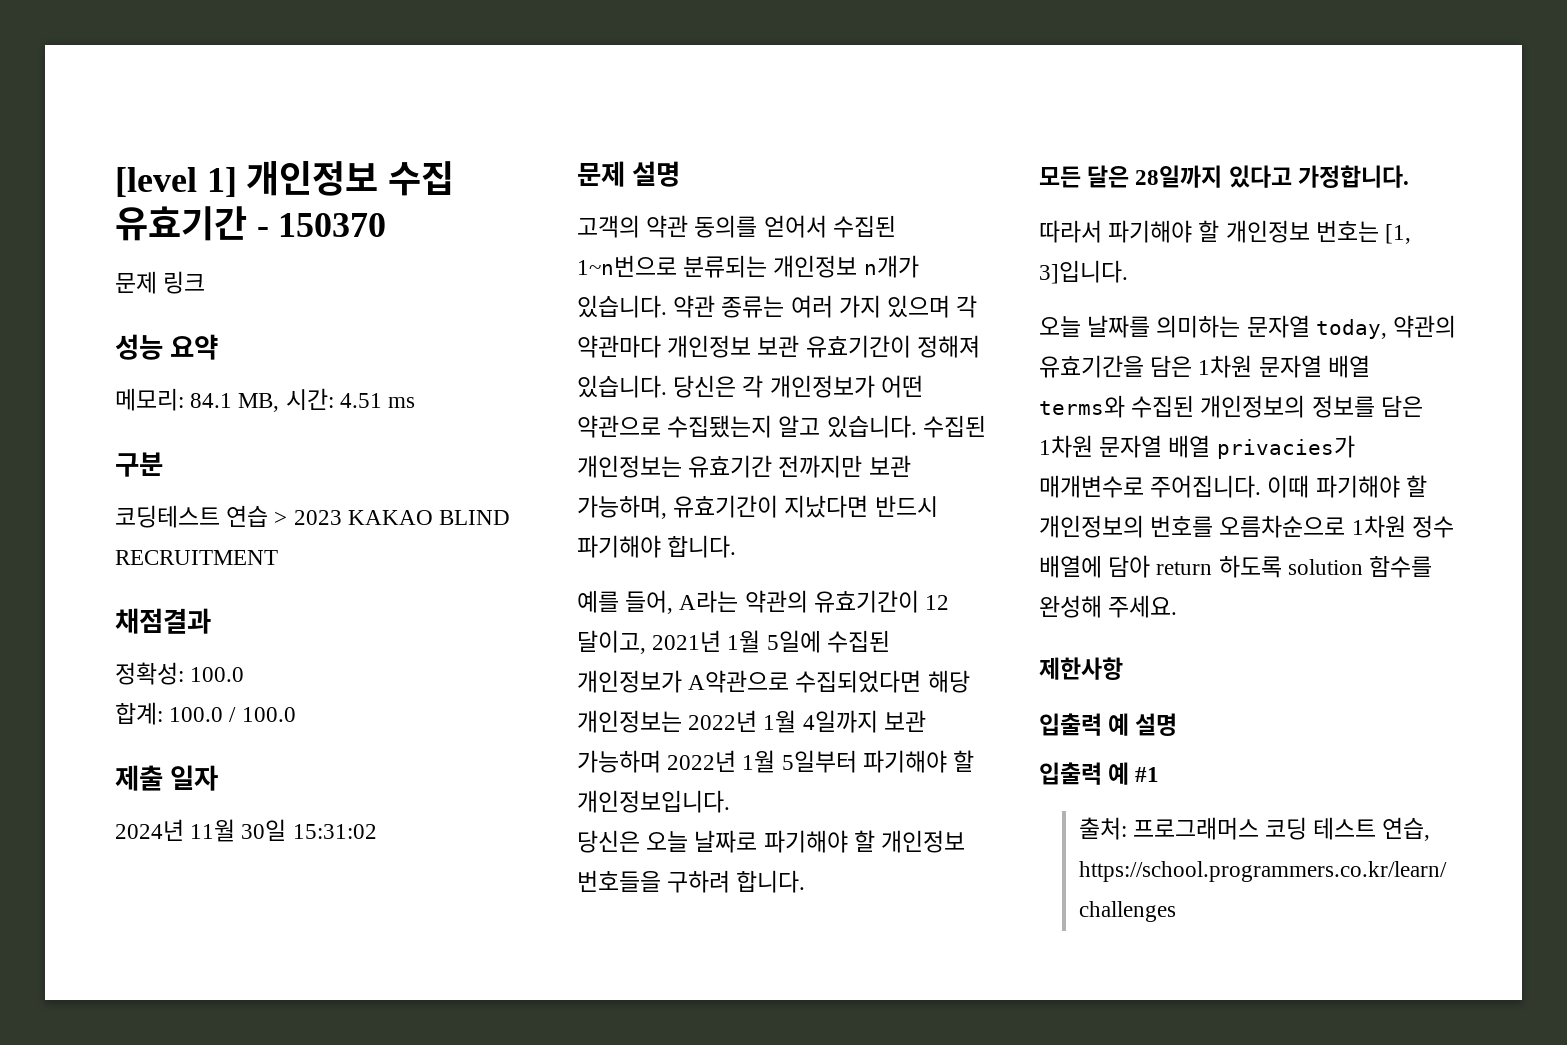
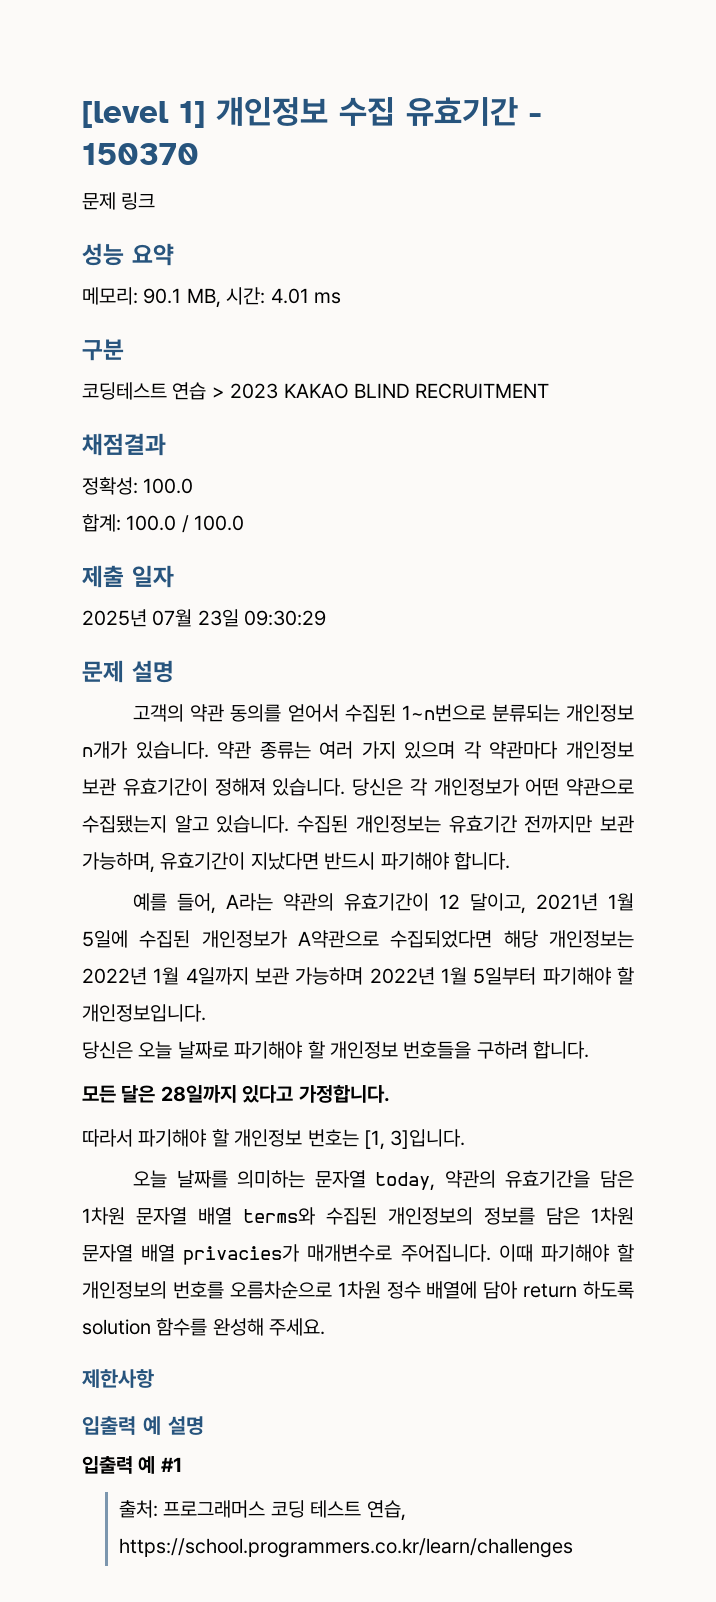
[190,393,233,408] 84.1 -> [143,288,182,304] 90.1
[339,393,382,408] 4.51 -> [270,288,309,304] 4.01
[115,819,377,842] 2024년 11월 30일 15:31:02 -> [82,609,327,627] 2025년 07월 23일 09:30:29

